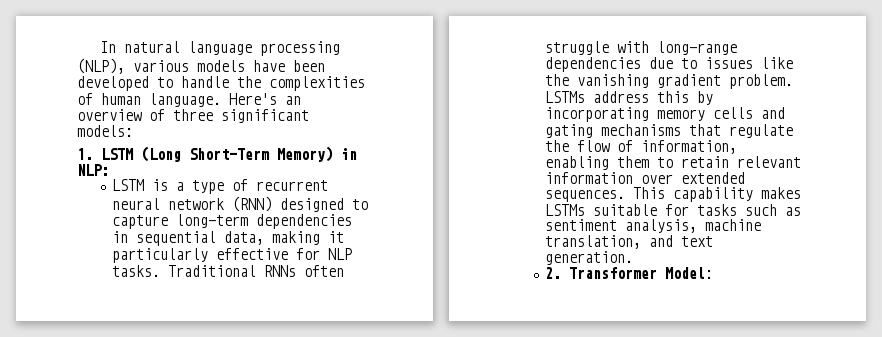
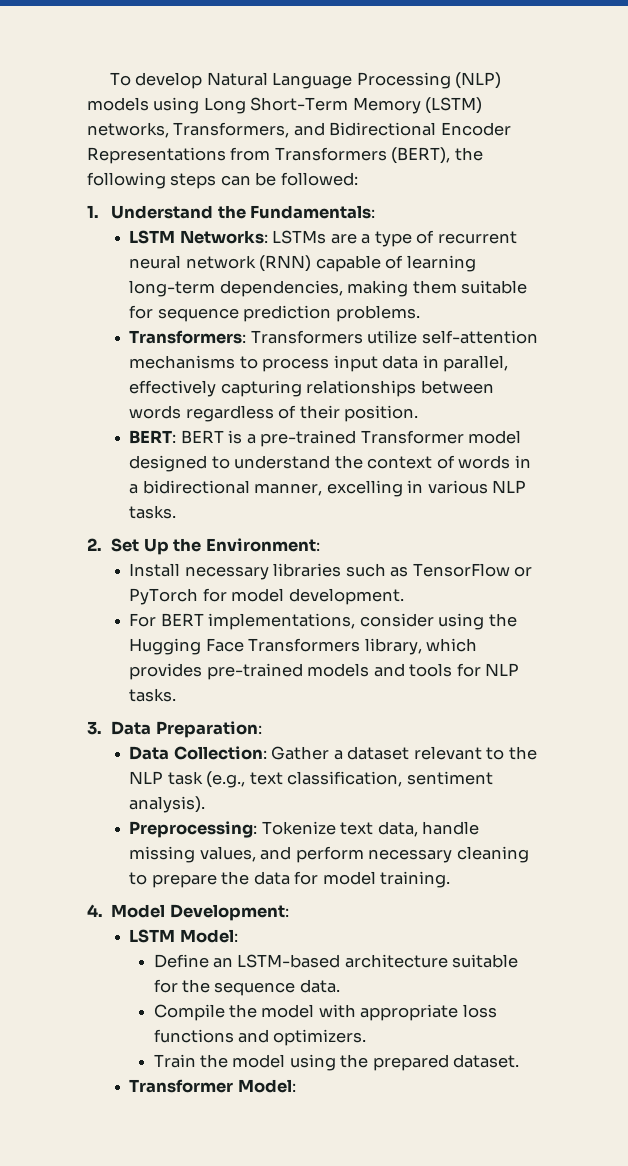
[99,41,340,56] [77,58,325,74] [77,76,365,91] [77,93,301,107] [77,109,309,123] [77,125,133,137] [77,146,357,162] [77,164,109,176] [112,179,169,191] In natural language processing (NLP), various models have been developed to handle the complexities of human language. Here's an overview of three significant models: // 1. LSTM (Long Short-Term Memory) in NLP: // LSTM is -> [109,72,502,89] [87,97,483,114] [87,122,511,138] [87,147,483,164] [87,172,358,189] [87,205,376,219] [129,230,357,244] To develop Natural Language Processing (NLP) models using Long Short-Term Memory (LSTM) networks, Transformers, and Bidirectional Encoder Representations from Transformers (BERT), the following steps can be followed: // 1. Understand the Fundamentals: // LSTM Networks: LSTMs are
[280,198,369,212] [112,214,353,229] [112,231,345,246] [112,248,353,263] [112,265,345,277] [545,41,738,55] [545,57,794,72] [545,74,794,89] [545,91,714,105] [545,107,786,122] [545,124,794,138] [545,140,738,154] [545,156,802,170] [545,172,746,184] [545,187,802,202] [545,204,802,216] [545,219,762,233] [545,235,714,249] [545,251,634,265] [545,267,562,279] designed to capture long-term dependencies in sequential data, making it particularly effective for NLP tasks. Traditional RNNs often struggle with long-range dependencies due to issues like the vanishing gradient problem. LSTMs address this by incorporating memory cells and gating mechanisms that regulate the flow of information, enabling them to retain relevant information over extended sequences. This capability makes LSTMs suitable for tasks such as sentiment analysis, machine translation, and text generation. // 2. -> [315,255,476,272] [129,280,528,297] [129,305,420,322] [129,330,538,344] [129,355,509,372] [129,380,494,397] [129,405,419,422] [129,430,522,447] [129,455,531,472] [129,480,527,497] [129,505,177,519] [87,538,320,555] [129,563,533,580] [129,588,404,605] [129,613,517,630] [129,638,478,655] [129,663,520,680] [129,688,177,702] [87,721,262,738] [129,746,537,760] [129,771,493,788] [129,796,206,813] [129,821,480,838] [129,846,529,863] [129,871,451,888] [87,904,289,921] [129,929,238,943] [153,954,519,968] [153,979,340,996] [153,1004,497,1021] [153,1029,367,1046] [153,1054,520,1071] capable of learning long-term dependencies, making them suitable for sequence prediction problems. // Transformers: Transformers utilize self-attention mechanisms to process input data in parallel, effectively capturing relationships between words regardless of their position. // BERT: BERT is a pre-trained Transformer model designed to understand the context of words in a bidirectional manner, excelling in various NLP tasks. // 2. Set Up the Environment: // Install necessary libraries such as TensorFlow or PyTorch for model development. // For BERT implementations, consider using the Hugging Face Transformers library, which provides pre-trained models and tools for NLP tasks. // 3. Data Preparation: // Data Collection: Gather a dataset relevant to the NLP task (e.g., text classification, sentiment analysis). // Preprocessing: Tokenize text data, handle missing values, and perform necessary cleaning to prepare the data for model training. // 4. Model Development: // LSTM Model: // Define an LSTM-based architecture suitable for the sequence data. // Compile the model with appropriate loss functions and optimizers. // Train the model using the prepared dataset. //

